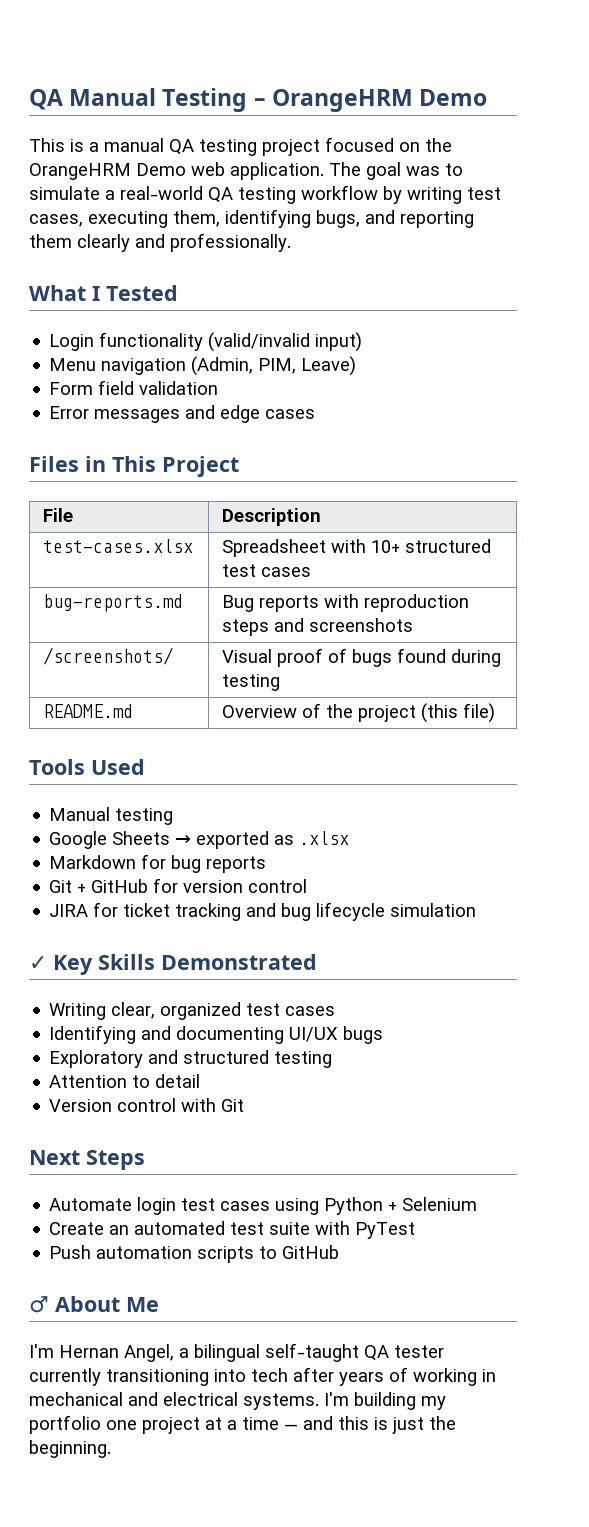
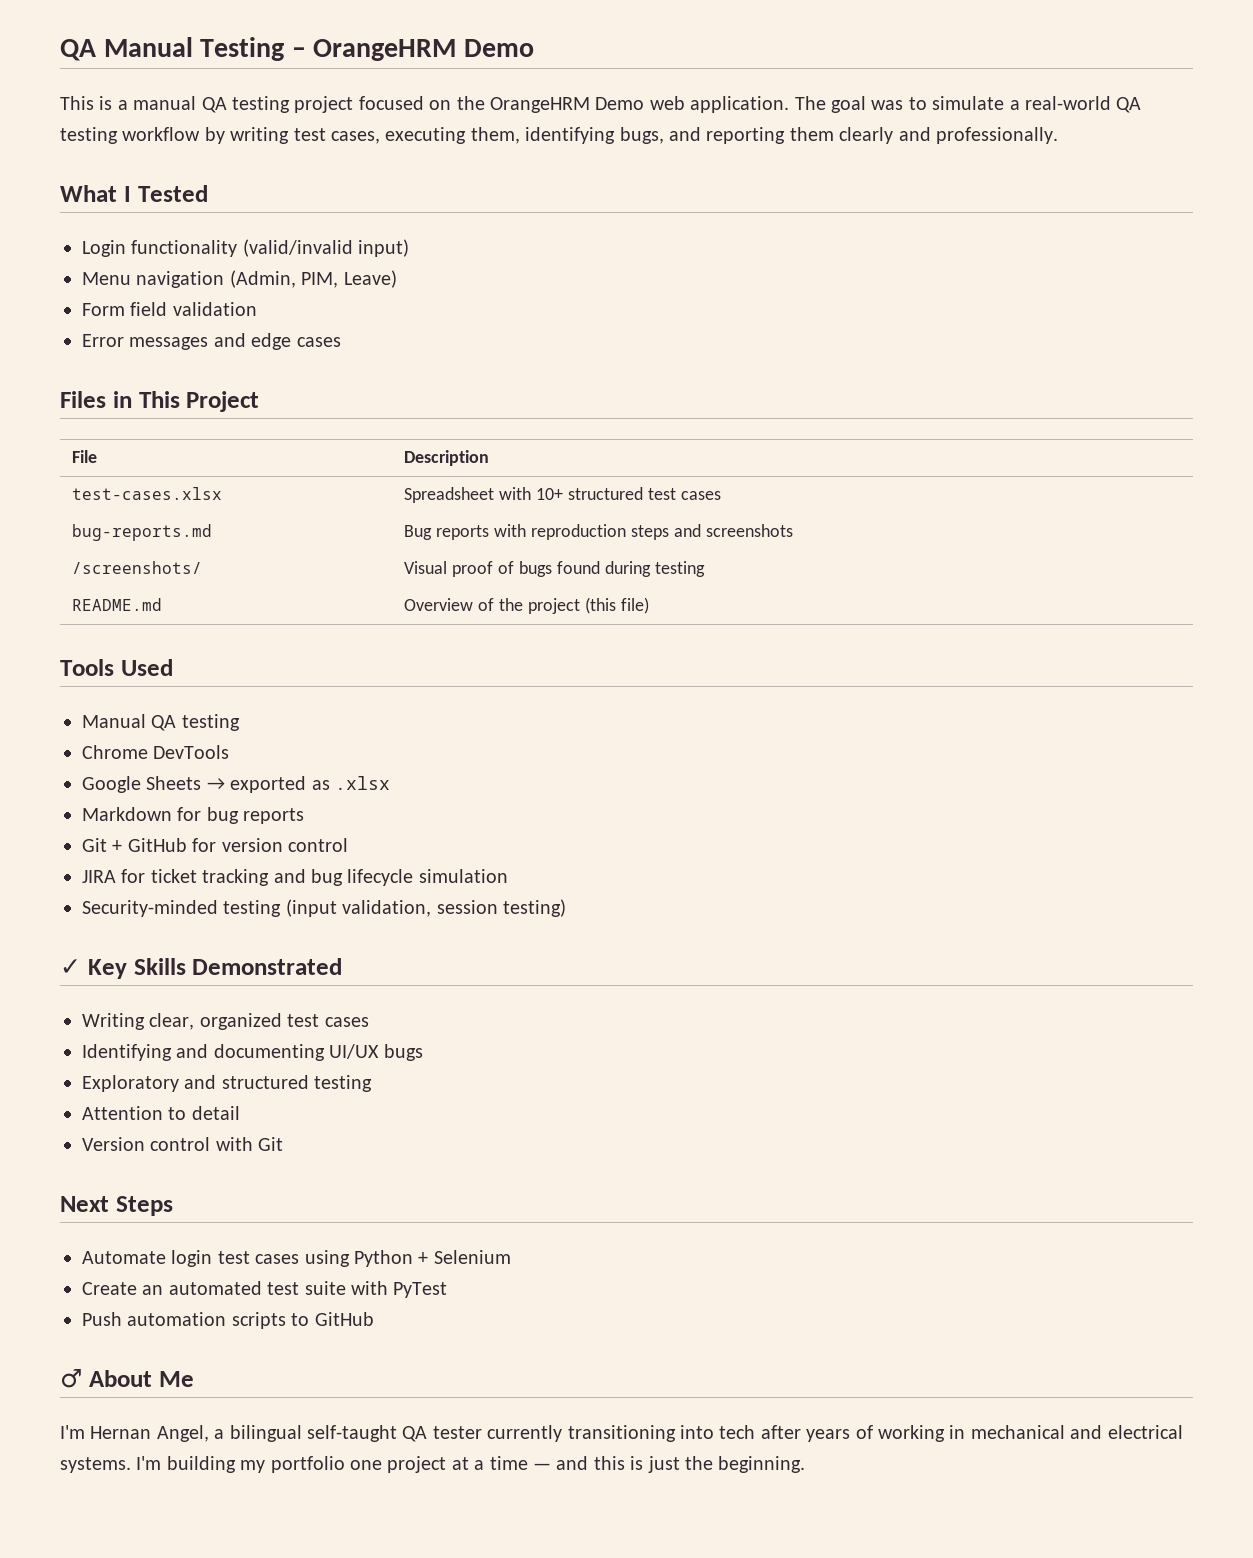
[115,808,174,825] testing -> [151,714,240,731] [82,745,230,759] QA testing // Chrome DevTools
(477, 910) none -> [82,899,566,917] // Security-minded testing (input validation, session testing)

